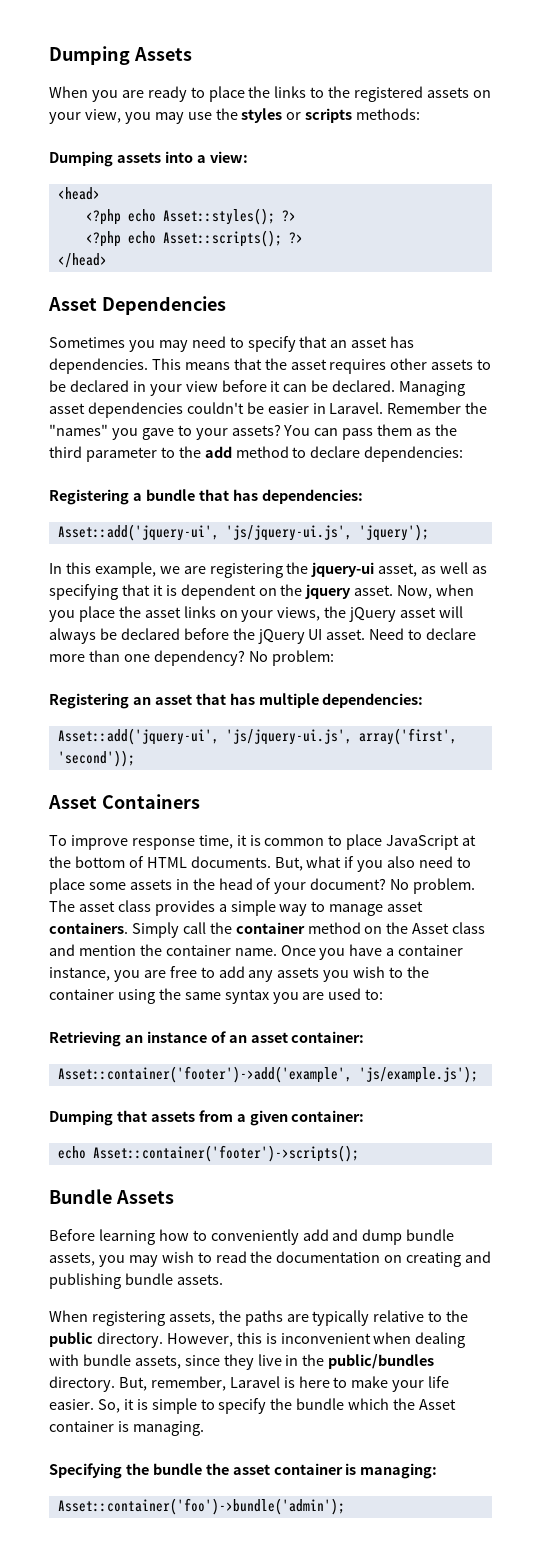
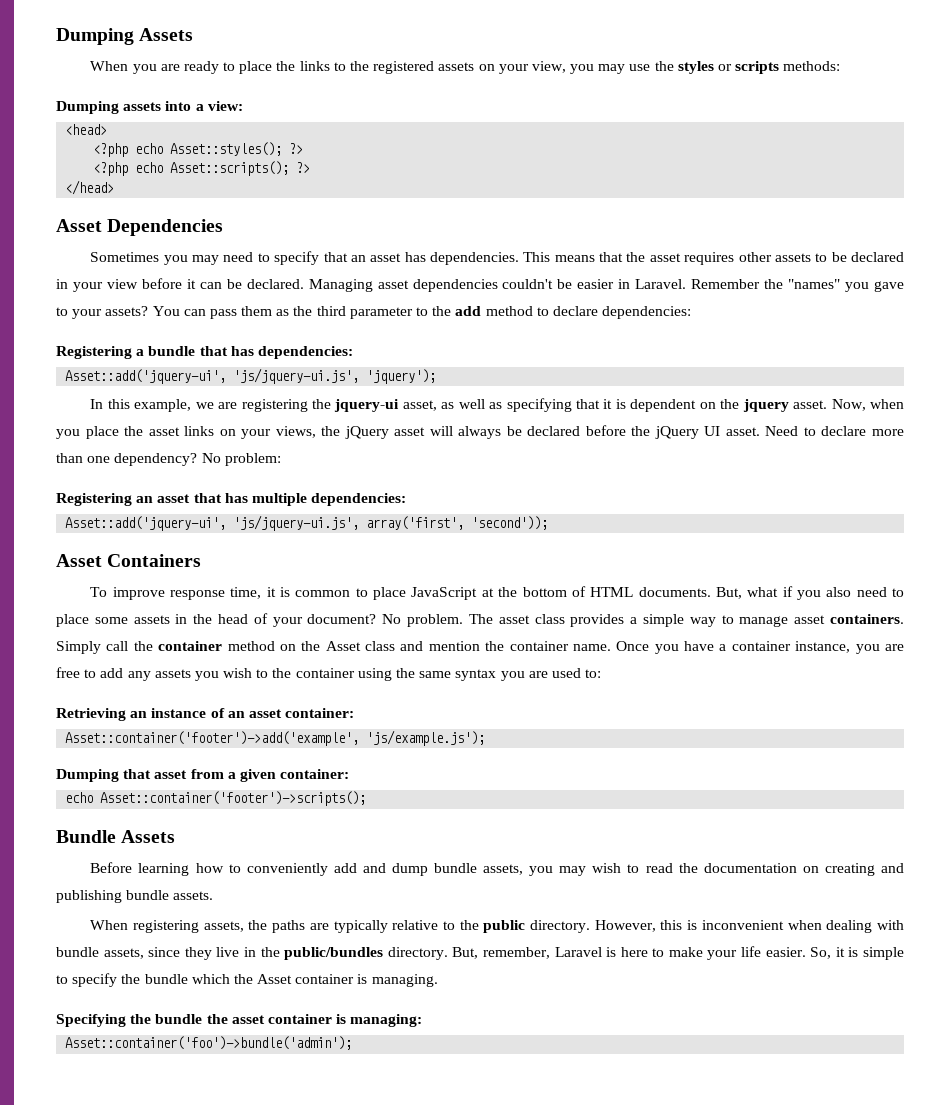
[150,1111,195,1122] assets -> [154,770,188,779] asset

